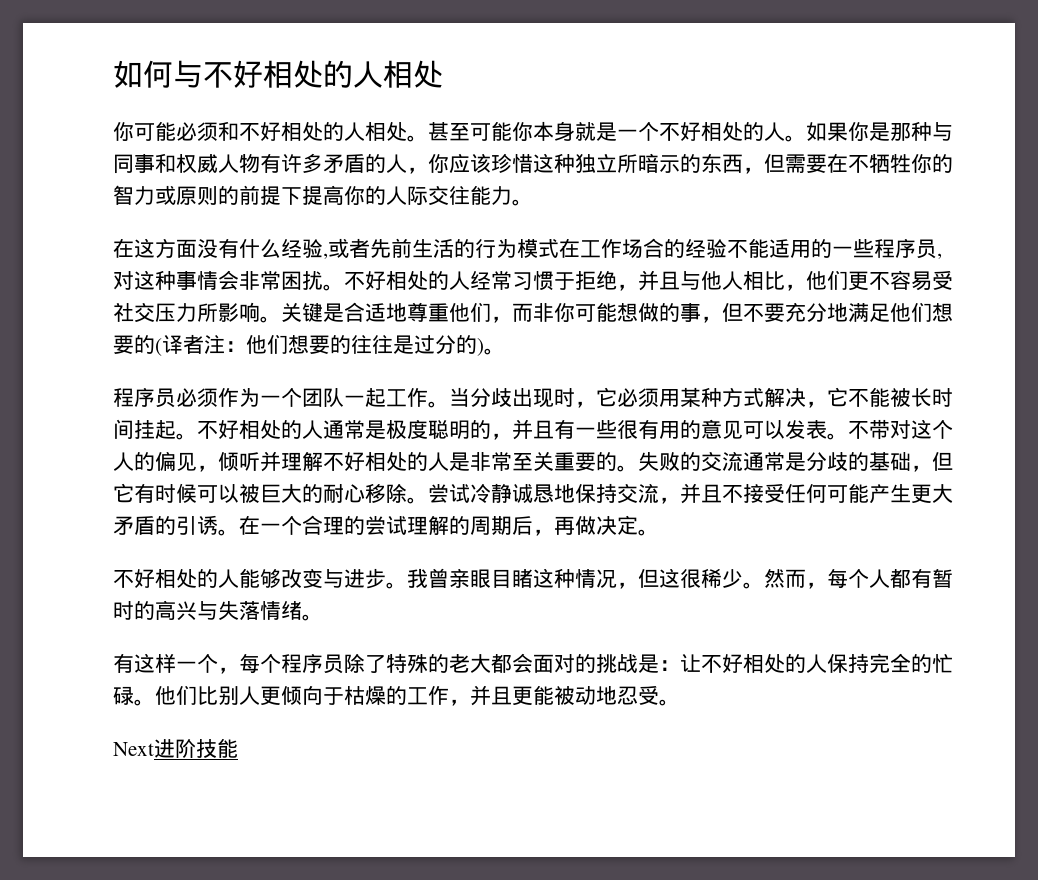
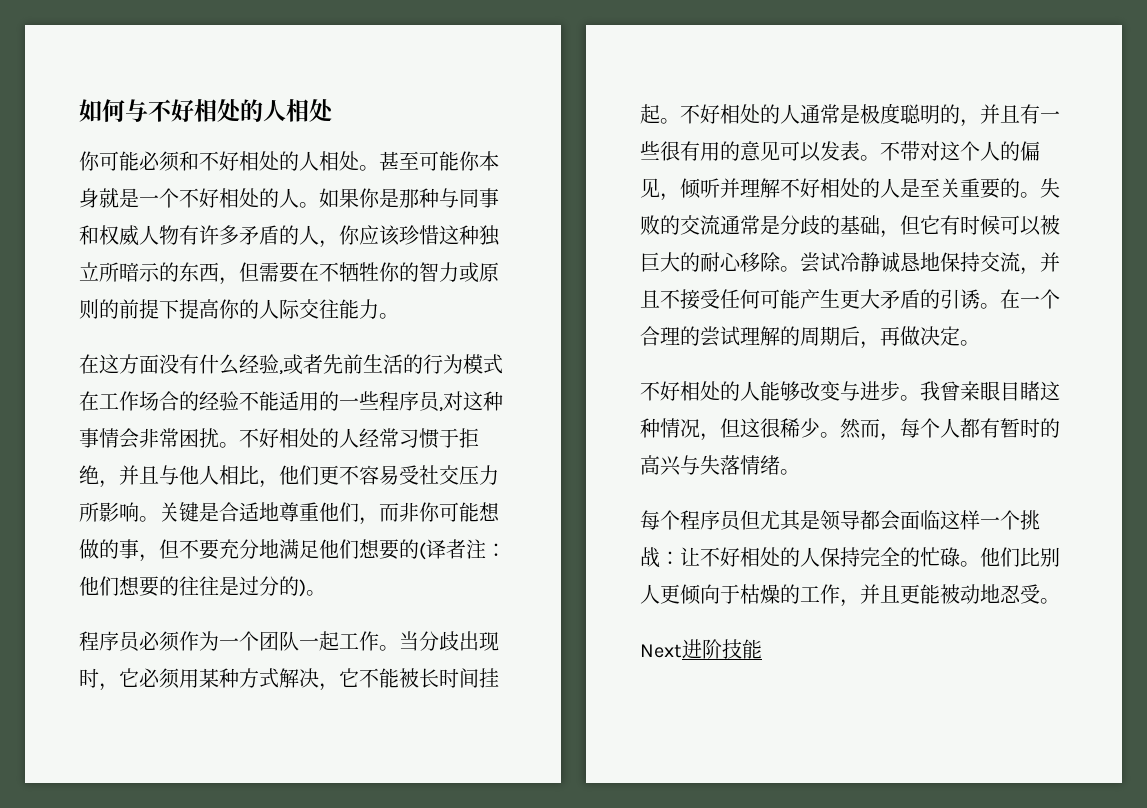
[470,452,512,471] 非常 -> (920, 188) none
[113,653,659,674] 有这样一个，每个程序员除了特殊的老大都会面对的挑战是 -> [640,510,1040,531] [640,547,660,568] 每个程序员但尤其是领导都会面临这样一个挑战

